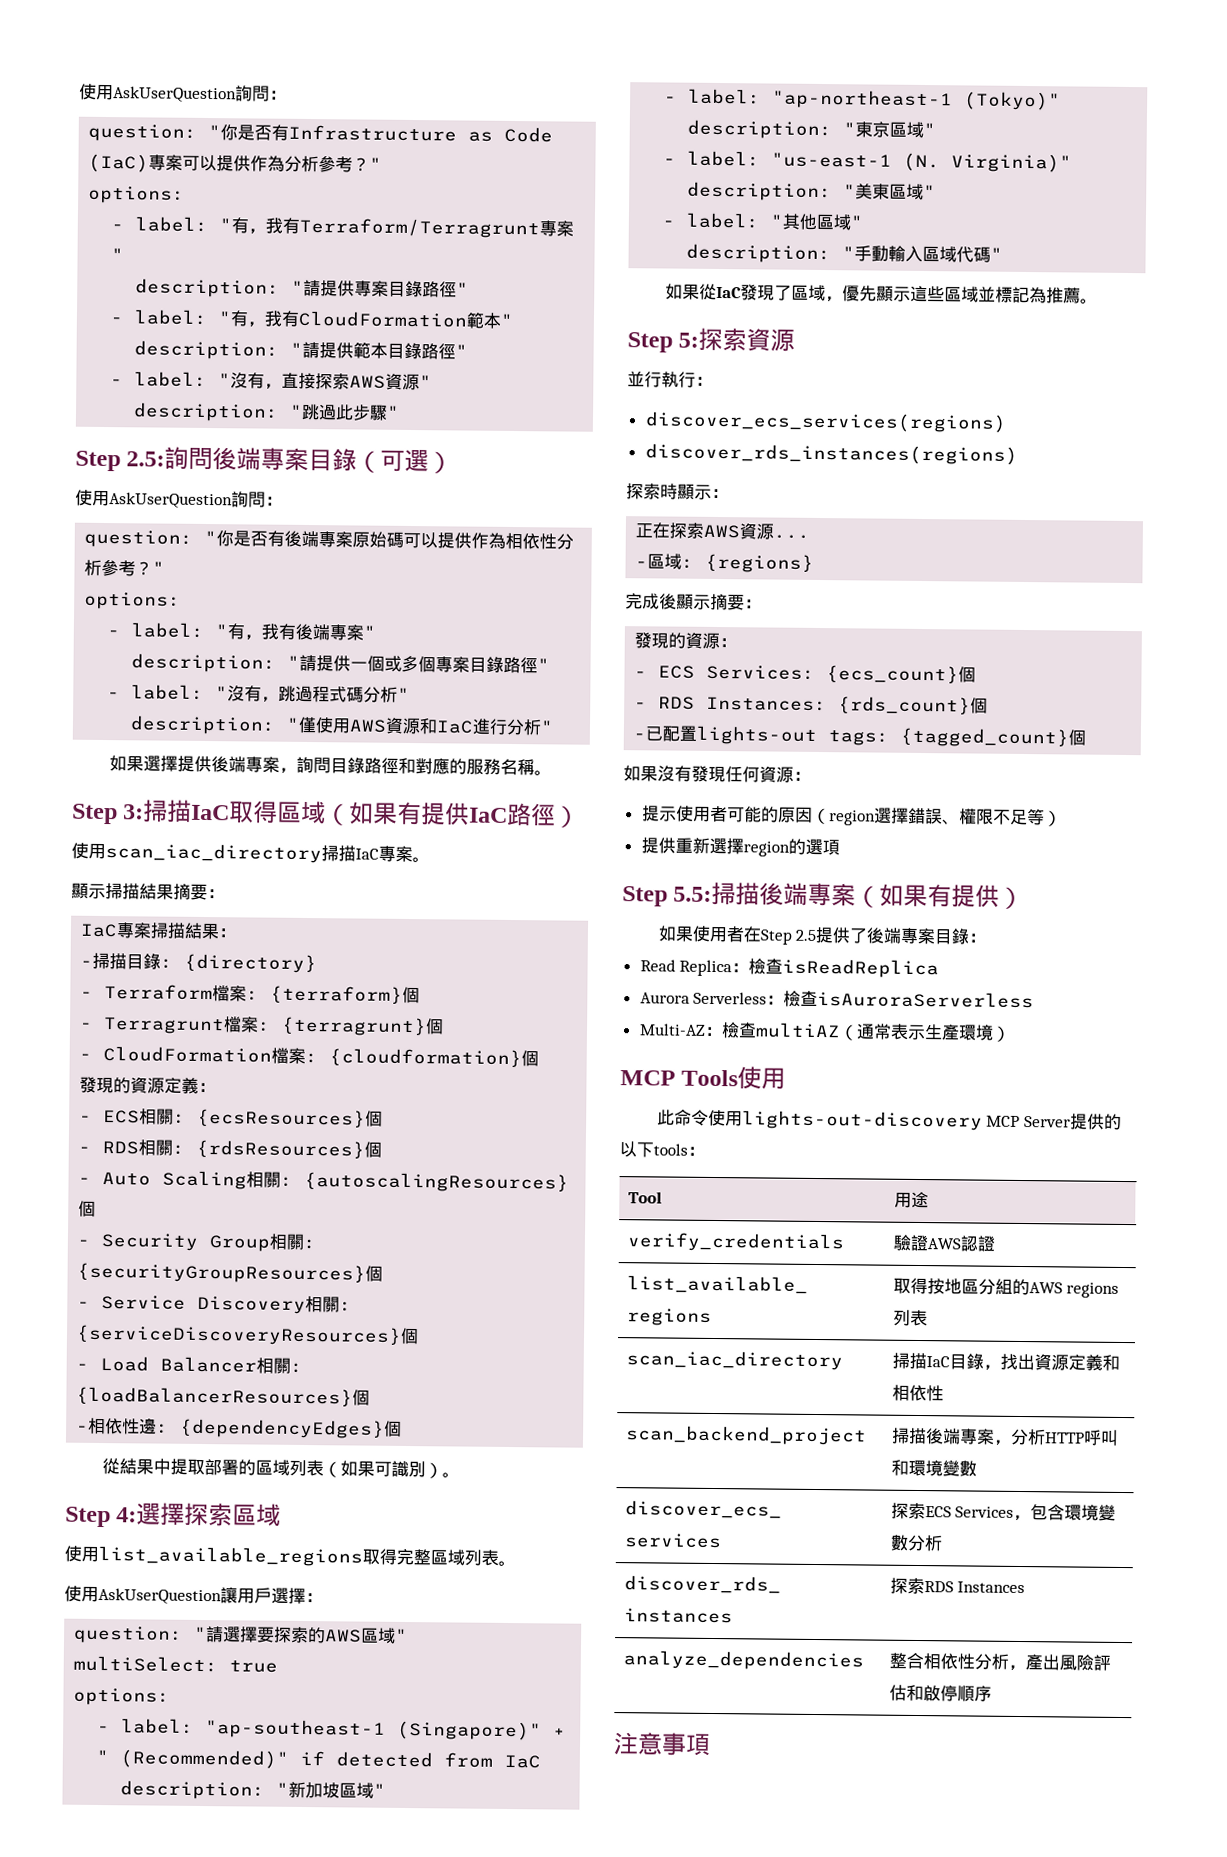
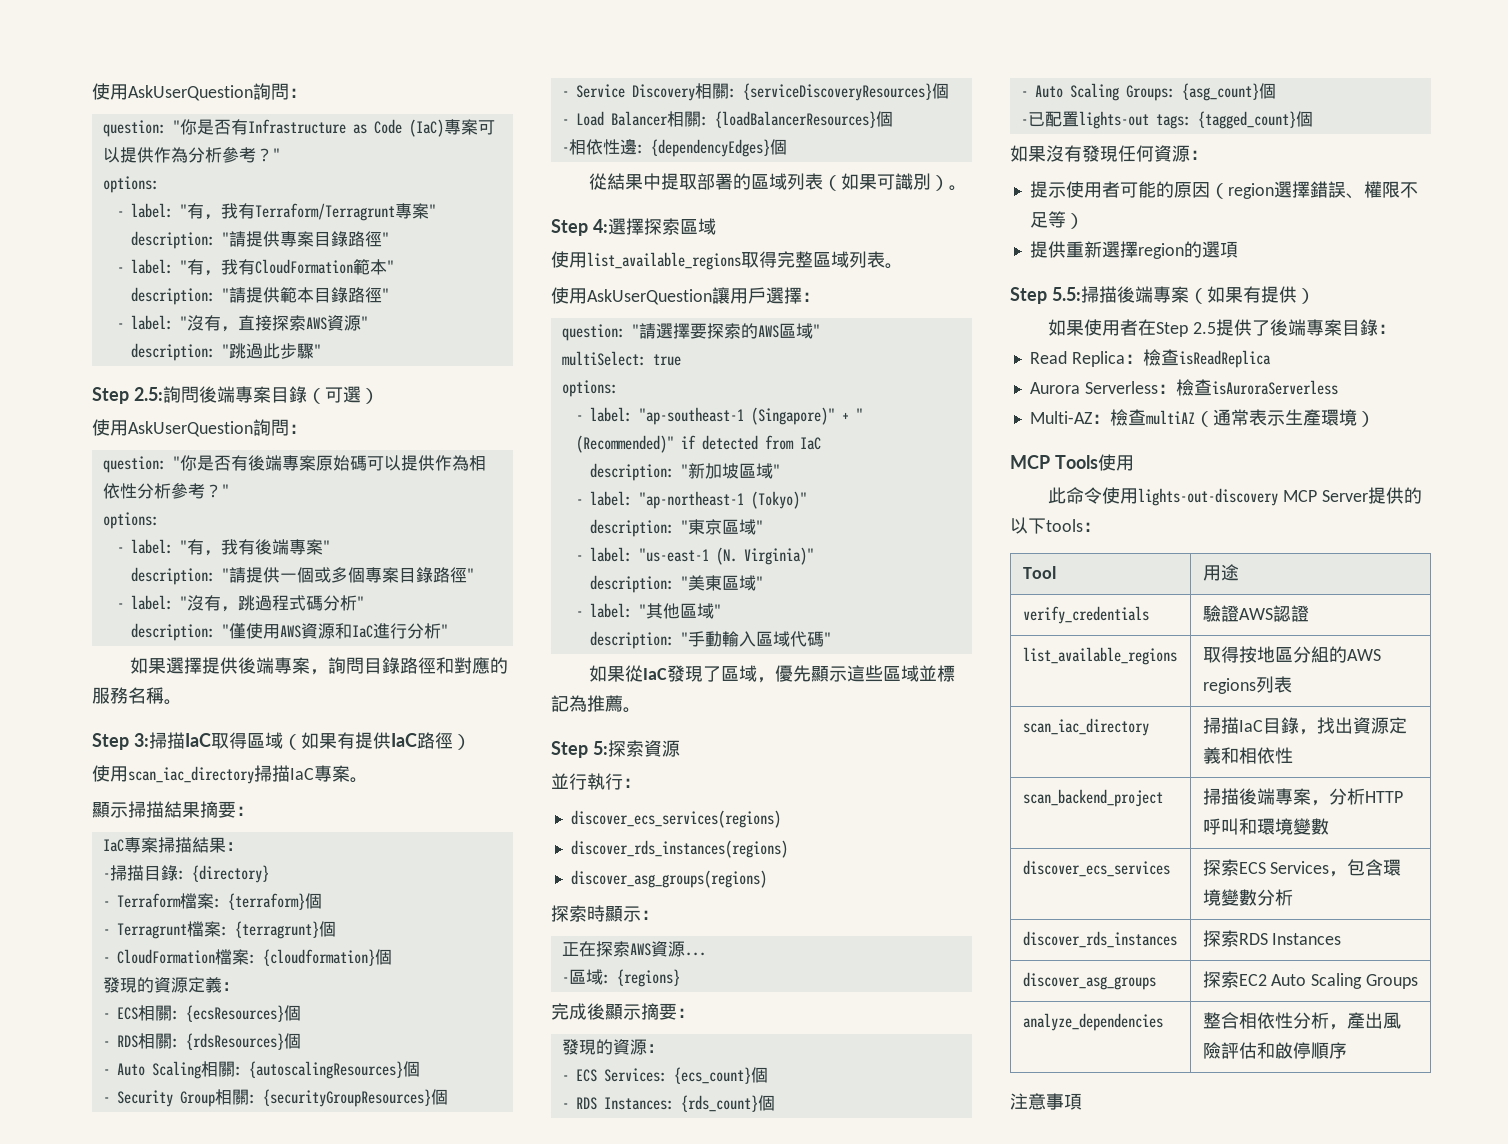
(1018, 454) none -> [570,870,767,888] // discover_asg_groups(regions)
(989, 705) none -> [1020,83,1276,101] // - Auto Scaling Groups: {asg_count}個
(1026, 1587) none -> [1022,972,1156,990] [1202,971,1419,989] // discover_asg_groups | 探索EC2 Auto Scaling Groups

